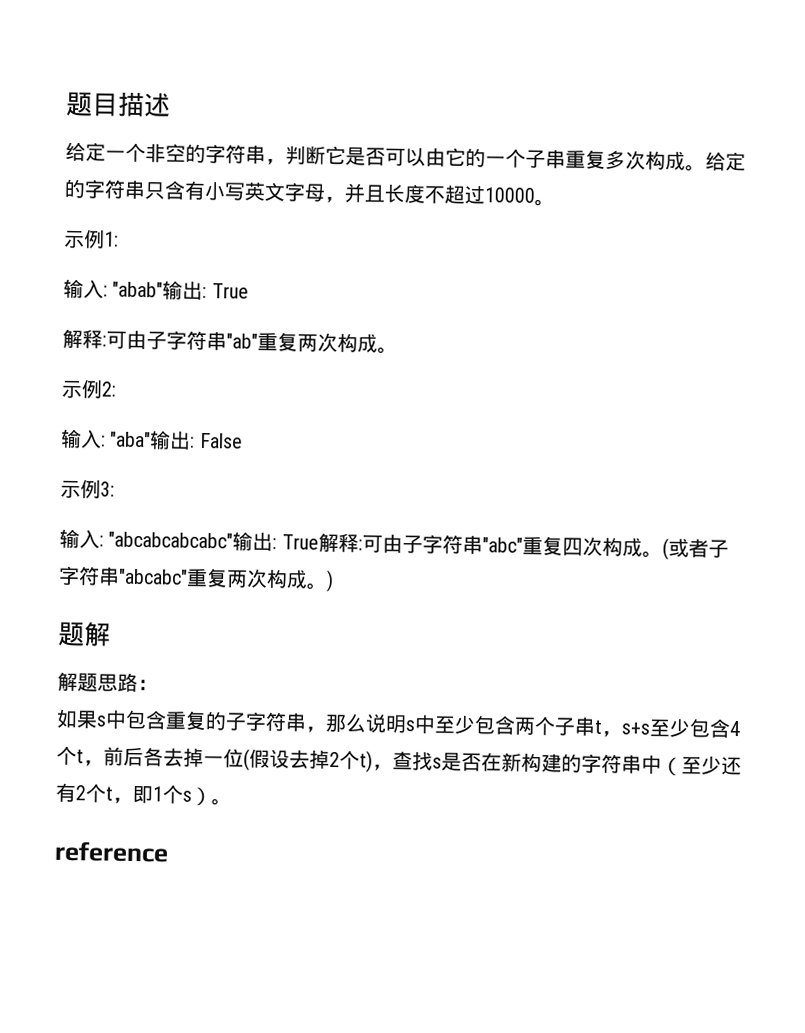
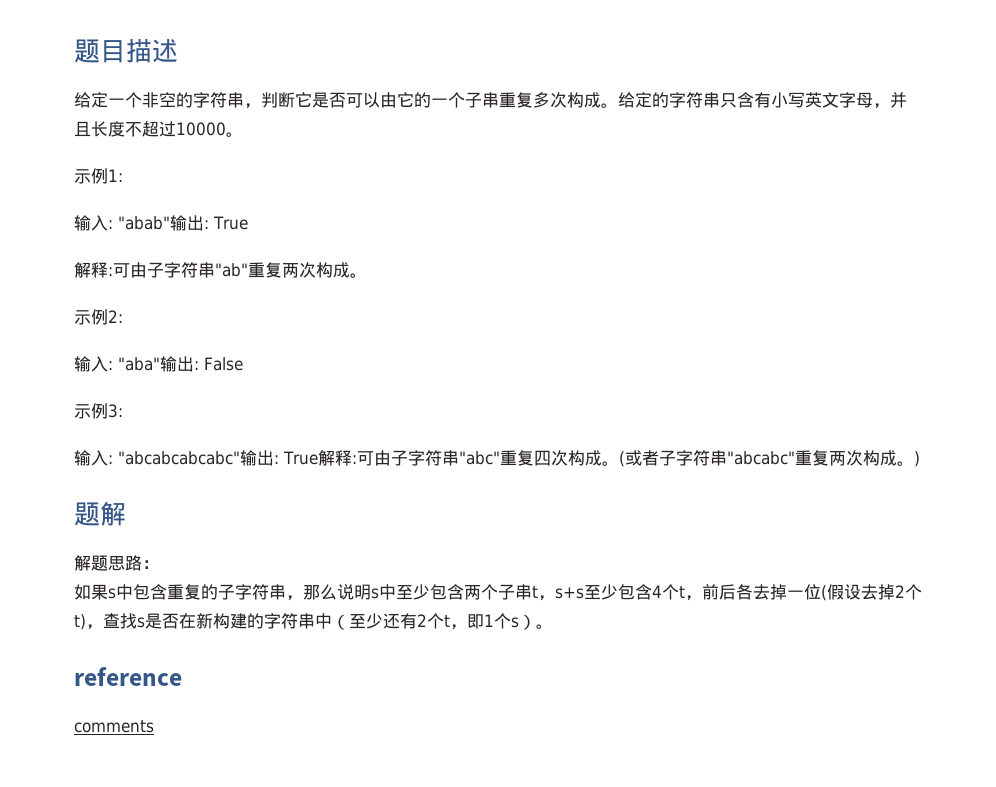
(169, 851) none -> [74,720,154,733] // comments

